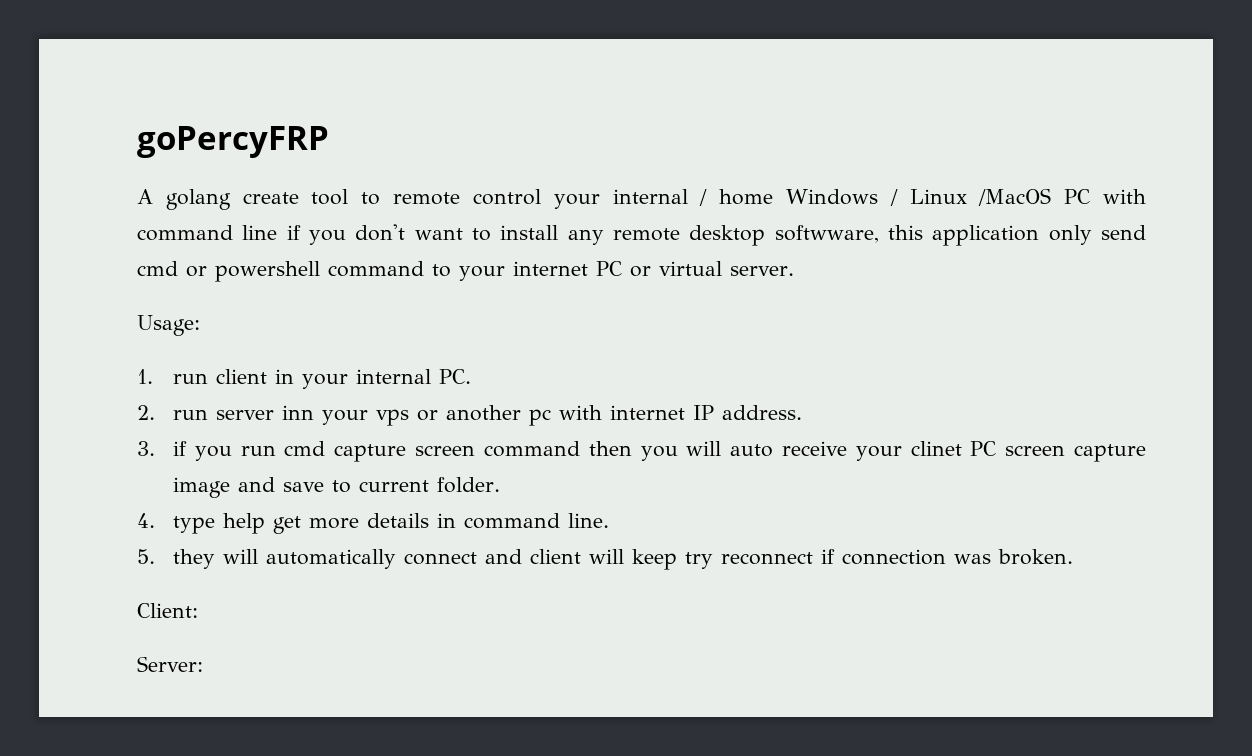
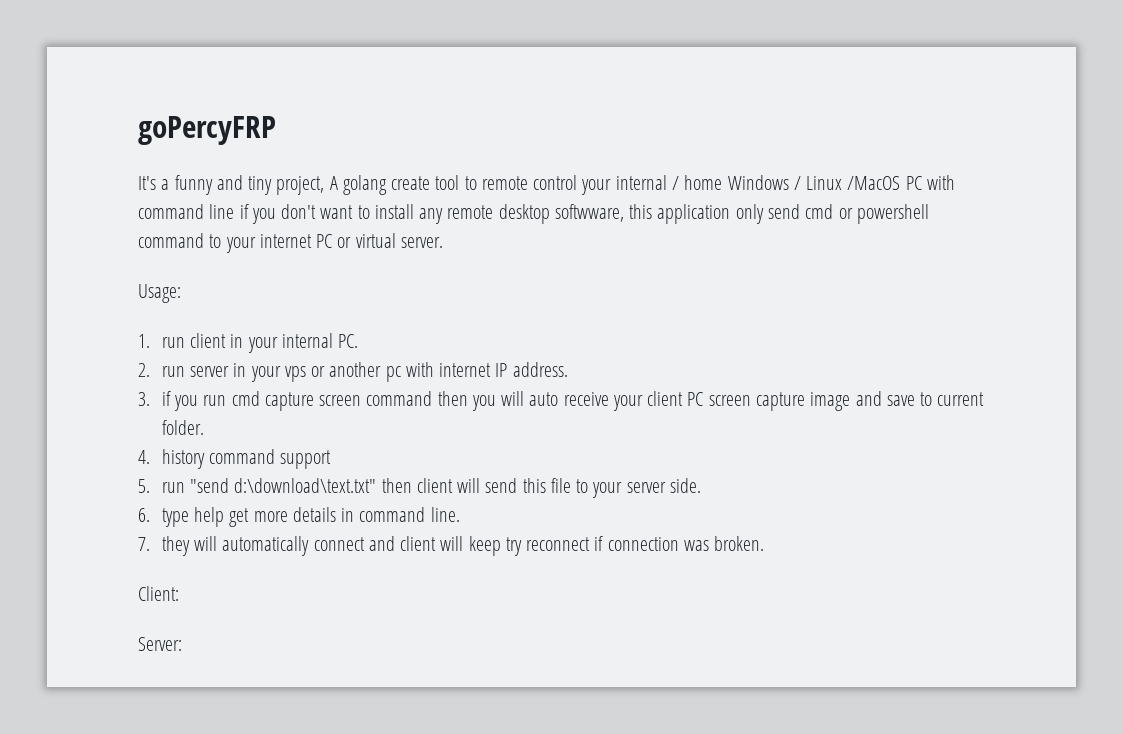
(329, 142) none -> [138,175,325,195] It's a funny and tiny project,
[282,405,315,420] inn -> [233,363,247,377] in
[910,441,962,456] clinet -> [647,391,684,406] client
(155, 520) none -> [161,449,332,469] [138,478,701,498] [138,508,150,522] history command support // 5. run "send d:\download\text.txt" then client will send this file to your server side. // 6.
[137,549,155,564] 5. -> [138,537,150,551] 7.

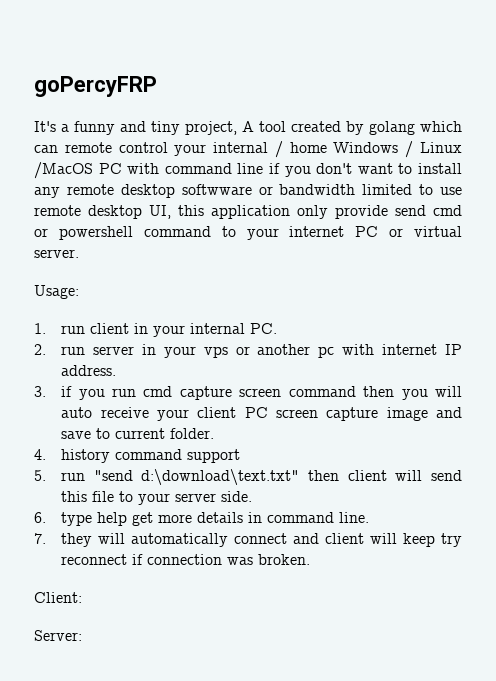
[342,175,477,195] golang create tool to -> [259,121,462,135] [34,145,58,153] tool created by golang which can
[554,204,624,222] softwware, -> [181,184,462,195] [34,205,171,219] softwware or bandwidth limited to use remote desktop UI,
(764, 214) none -> [335,205,388,219] provide

